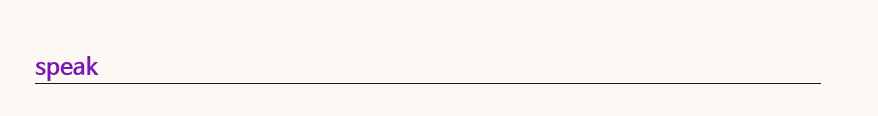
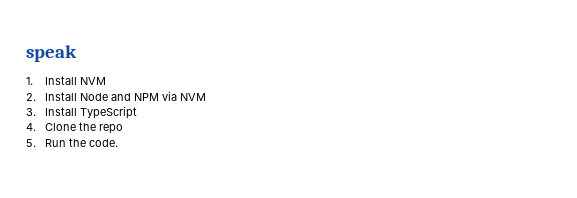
(99, 68) none -> [26,76,106,85] [26,91,206,101] [26,106,137,119] [26,122,123,134] [26,138,118,147] // 1. Install NVM // 2. Install Node and NPM via NVM // 3. Install TypeScript // 4. Clone the repo // 5. Run the code.

